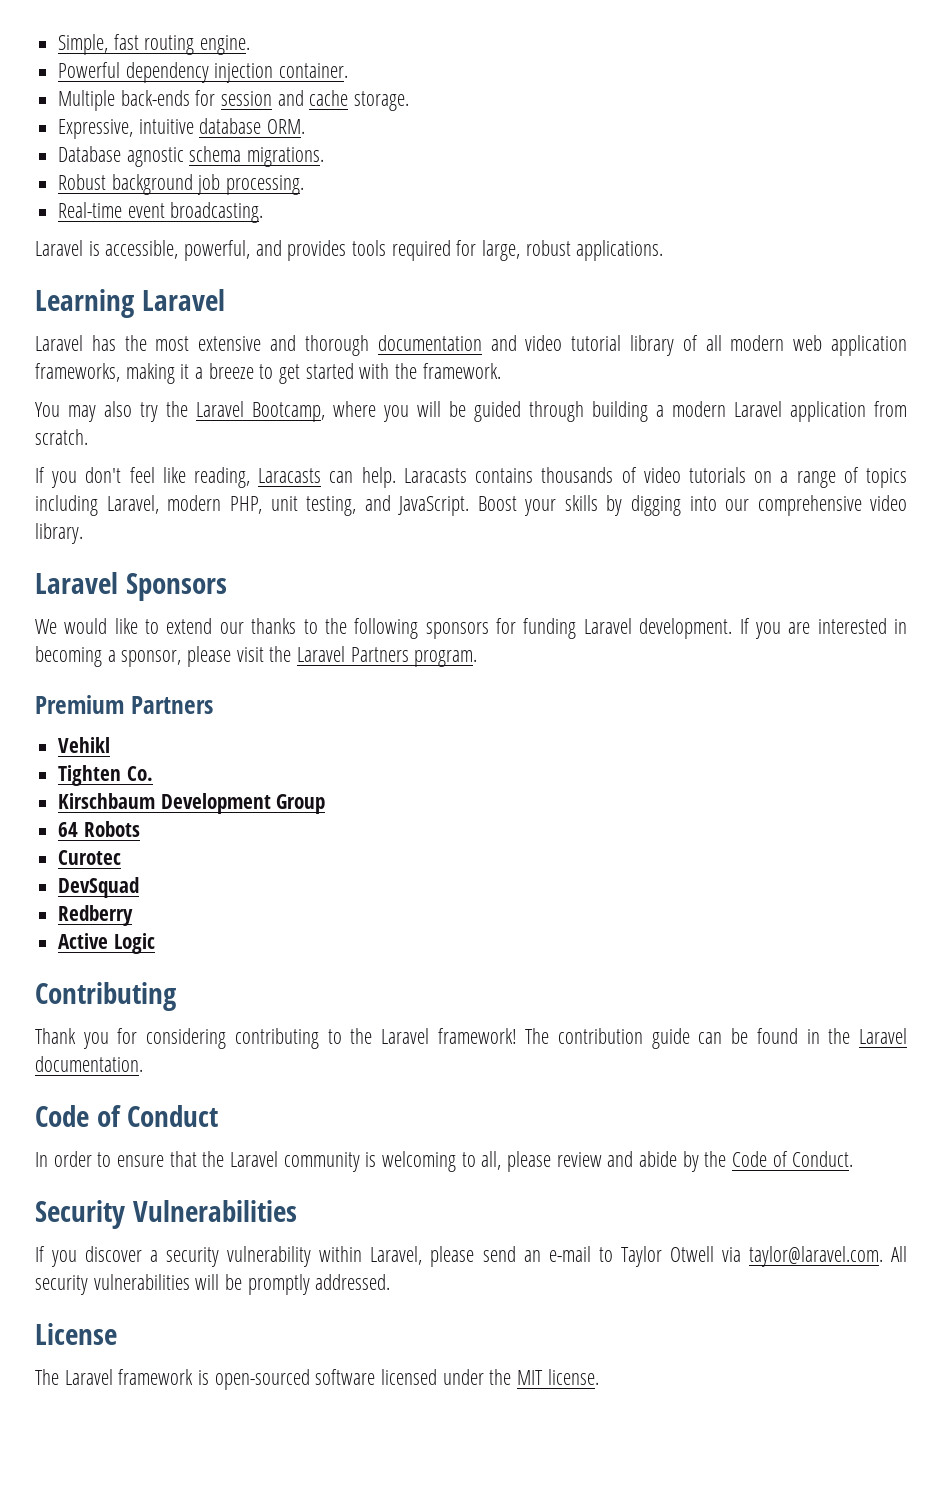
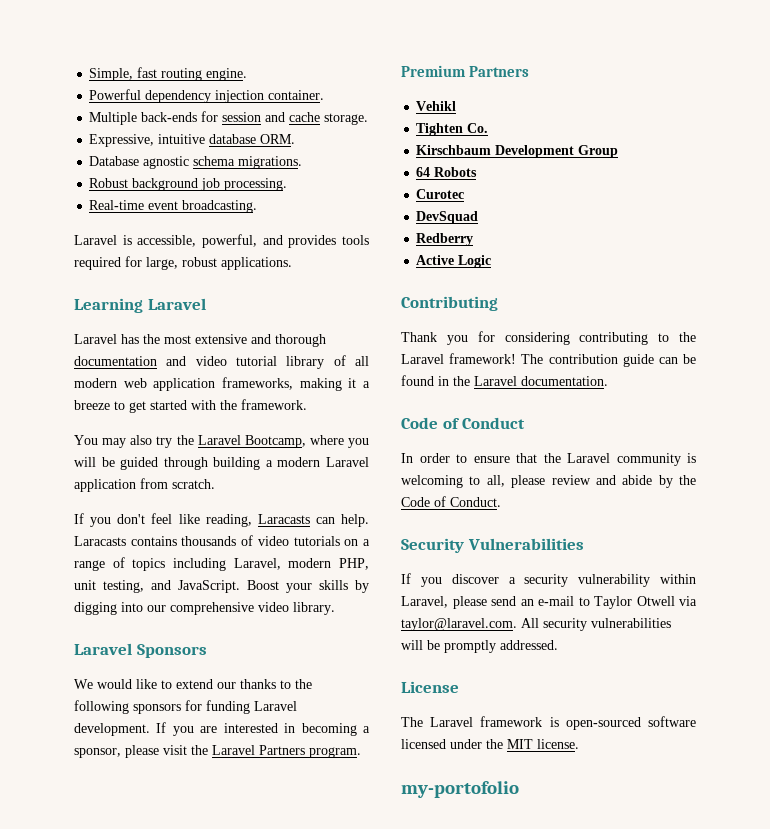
(599, 1377) none -> [401,781,519,798] // my-portofolio

